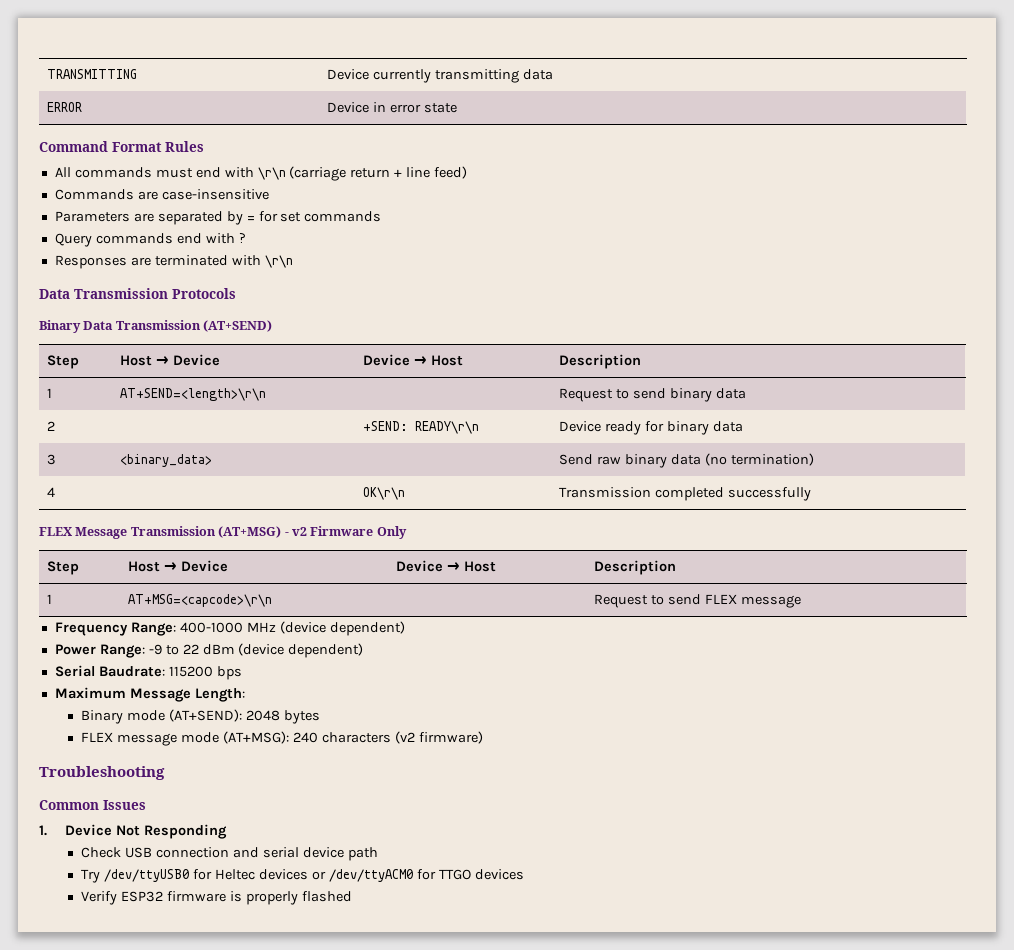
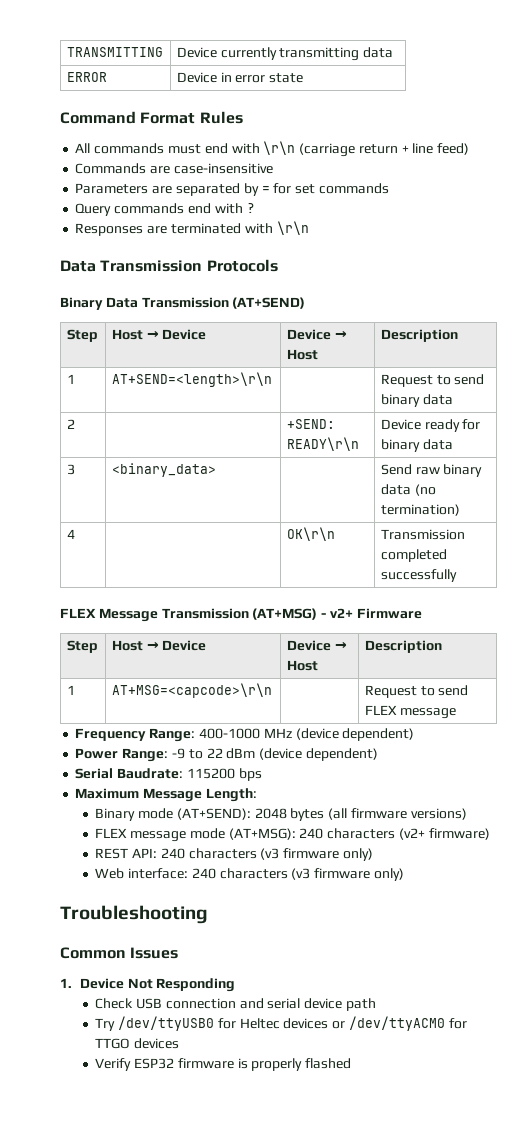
[291,527,307,536] v2 -> [329,608,353,618] v2+
[376,526,407,539] Only -> (422, 613) none
(321, 717) none -> [328,808,467,820] (all firmware versions)
[394,731,415,744] (v2 -> [398,828,425,840] (v2+
(483, 737) none -> [95,848,373,861] [95,868,404,881] // REST API: 240 characters (v3 firmware only) // Web interface: 240 characters (v3 firmware only)

